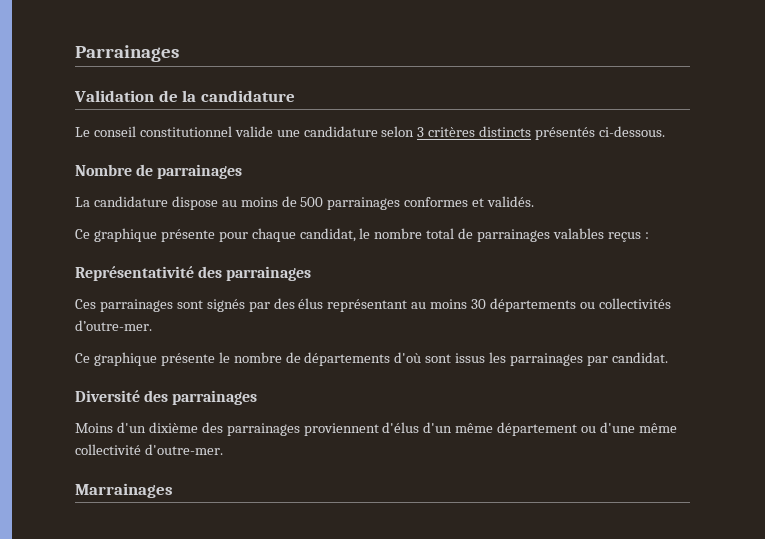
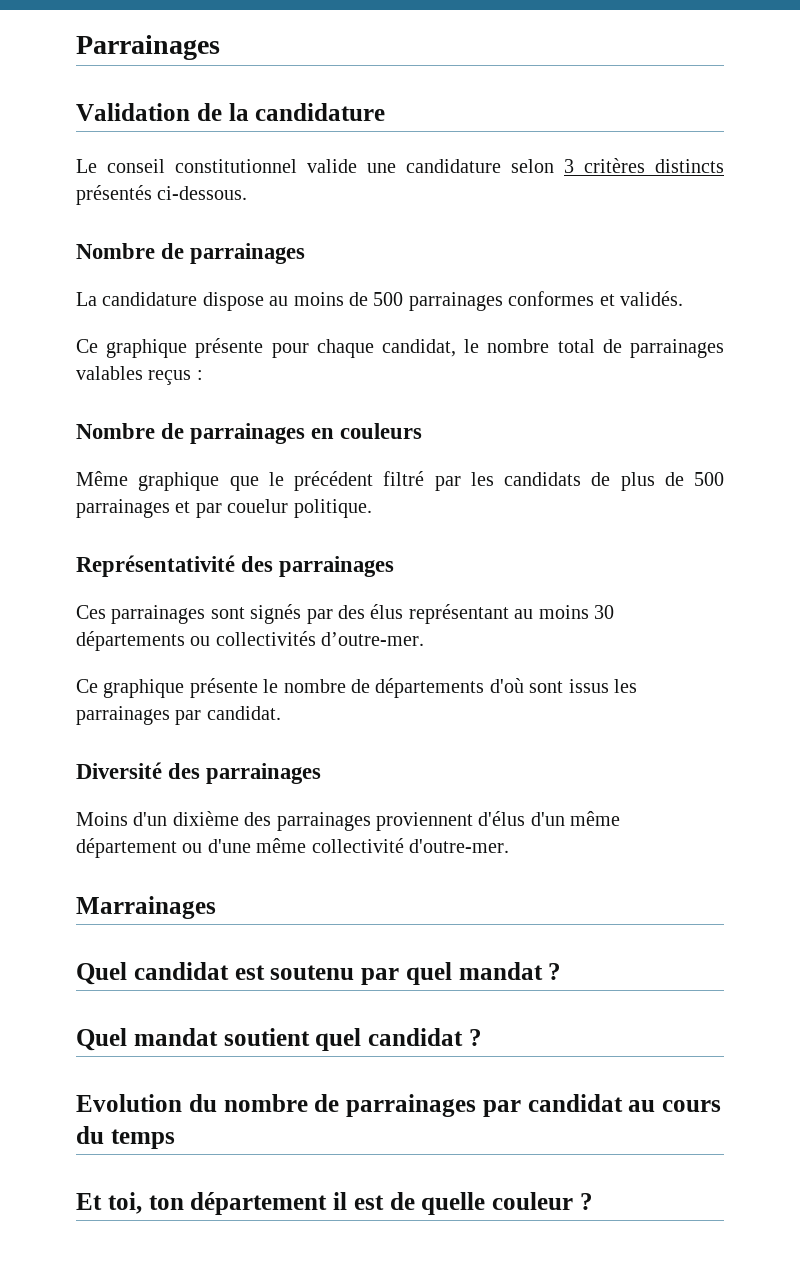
(649, 235) none -> [76,423,423,444] [76,471,724,491] [76,499,372,518] // Nombre de parrainages en couleurs // Même graphique que le précédent filtré par les candidats de plus de 500 parrainages et par couelur politique.
(173, 490) none -> [76,962,562,985] [76,1028,482,1051] [76,1094,721,1117] [76,1126,175,1149] [76,1192,593,1215] // Quel candidat est soutenu par quel mandat ? // Quel mandat soutient quel candidat ? // Evolution du nombre de parrainages par candidat au cours du temps // Et toi, ton département il est de quelle couleur ?

